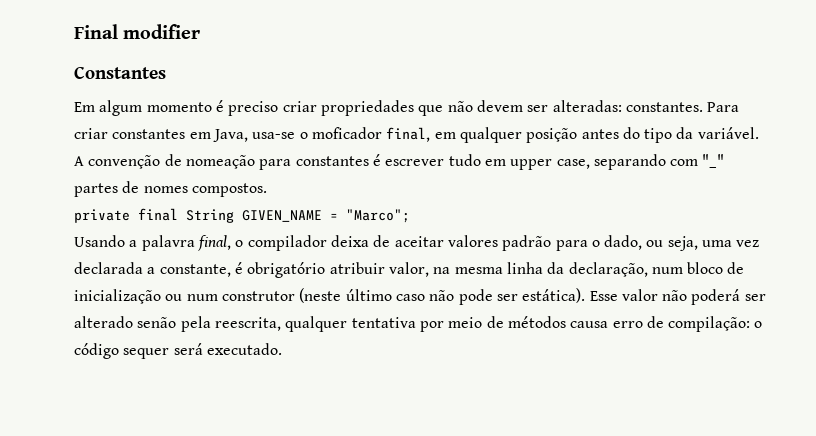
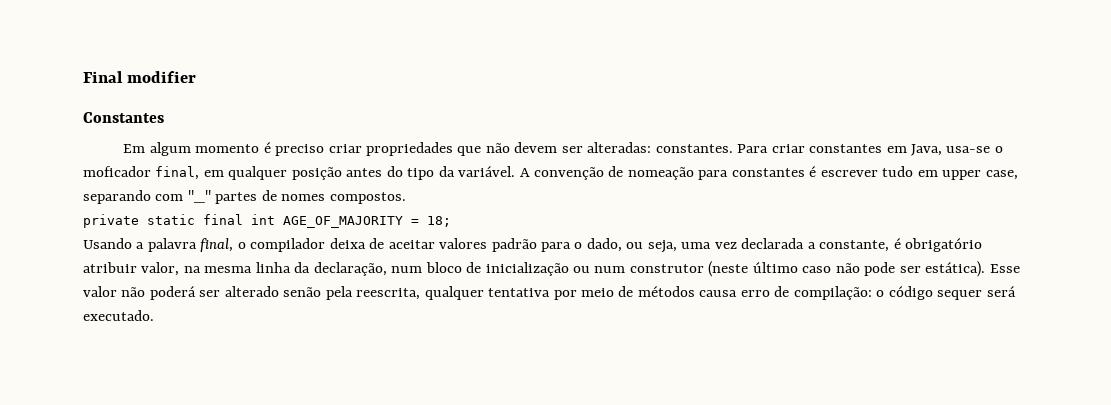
[138,208,410,223] final String GIVEN_NAME = "Marco"; -> [147,214,451,228] static final int AGE_OF_MAJORITY = 18;

